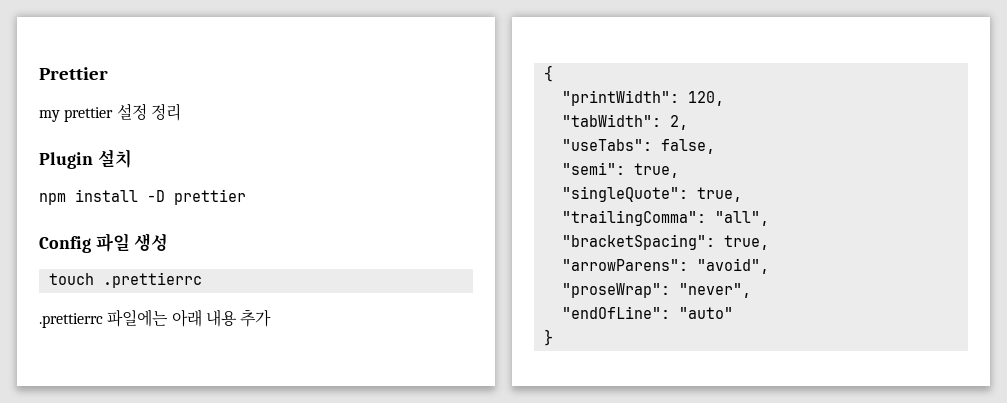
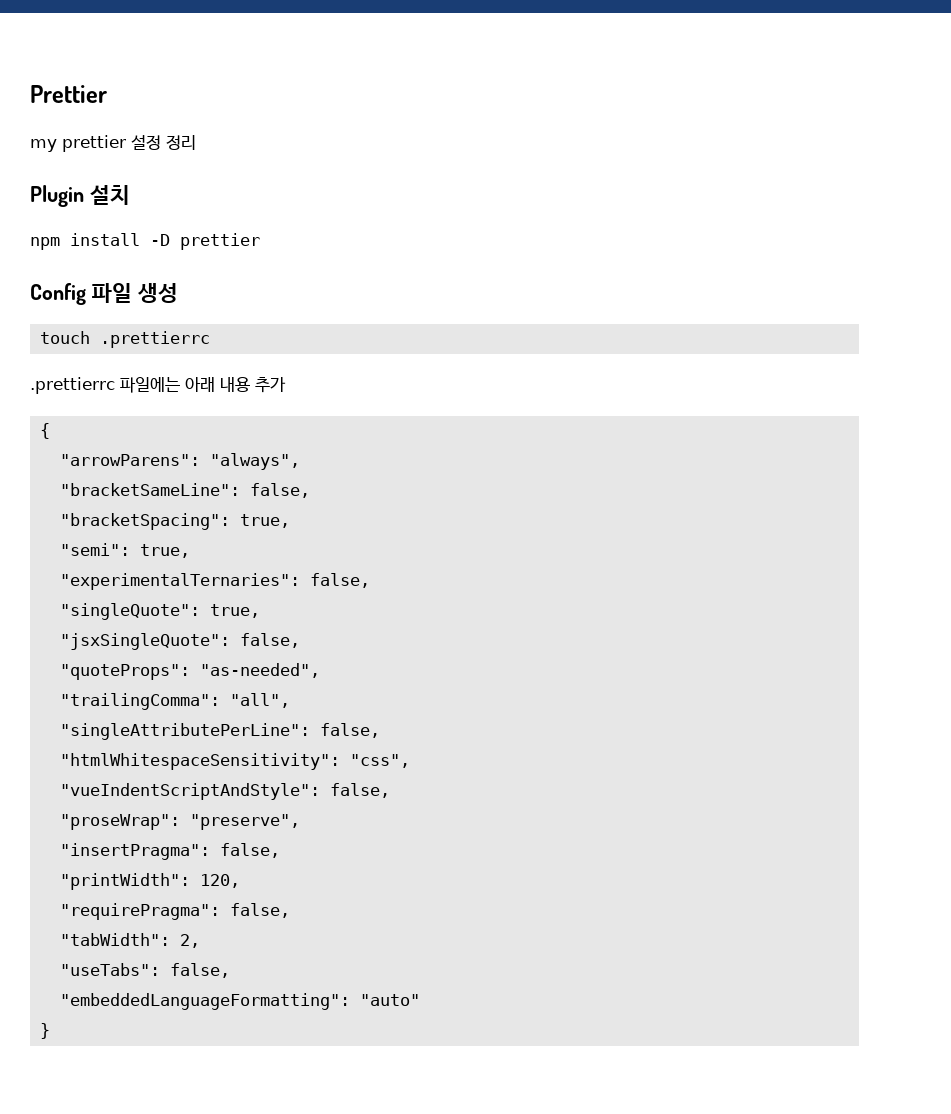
(553, 73) none -> [60,453,301,470] [60,483,311,498] [60,513,291,530] [60,543,191,558] [60,573,371,590] [60,603,261,620] [60,633,301,650] [60,663,321,680] [60,693,291,710] [60,723,381,740] [60,753,411,770] [60,783,391,800] [60,814,301,830] [60,843,281,860] // "arrowParens": "always", // "bracketSameLine": false, // "bracketSpacing": true, // "semi": true, // "experimentalTernaries": false, // "singleQuote": true, // "jsxSingleQuote": false, // "quoteProps": "as-needed", // "trailingComma": "all", // "singleAttributePerLine": false, // "htmlWhitespaceSensitivity": "css", // "vueIndentScriptAndStyle": false, // "proseWrap": "preserve", // "insertPragma": false,
(724, 98) none -> [60,903,291,920] // "requirePragma": false,
[561,162,679,178] [561,186,742,202] [561,210,769,226] [561,234,769,250] [561,258,769,274] [561,283,751,298] [561,306,670,319] "semi": true, // "singleQuote": true, // "trailingComma": "all", // "bracketSpacing": true, // "arrowParens": "avoid", // "proseWrap": "never", // "endOfLine": -> [60,993,351,1010] "embeddedLanguageFormatting":

